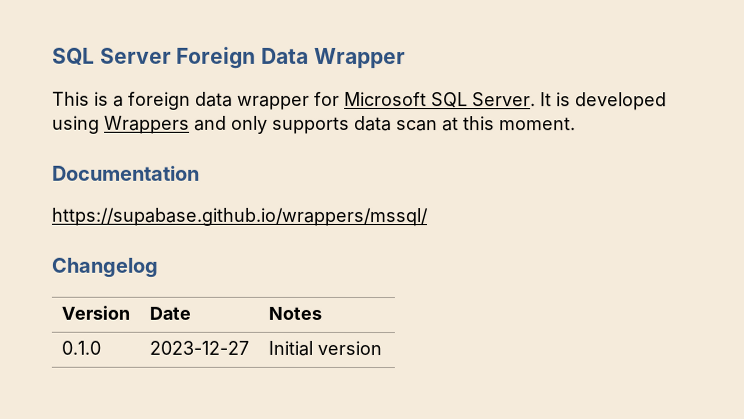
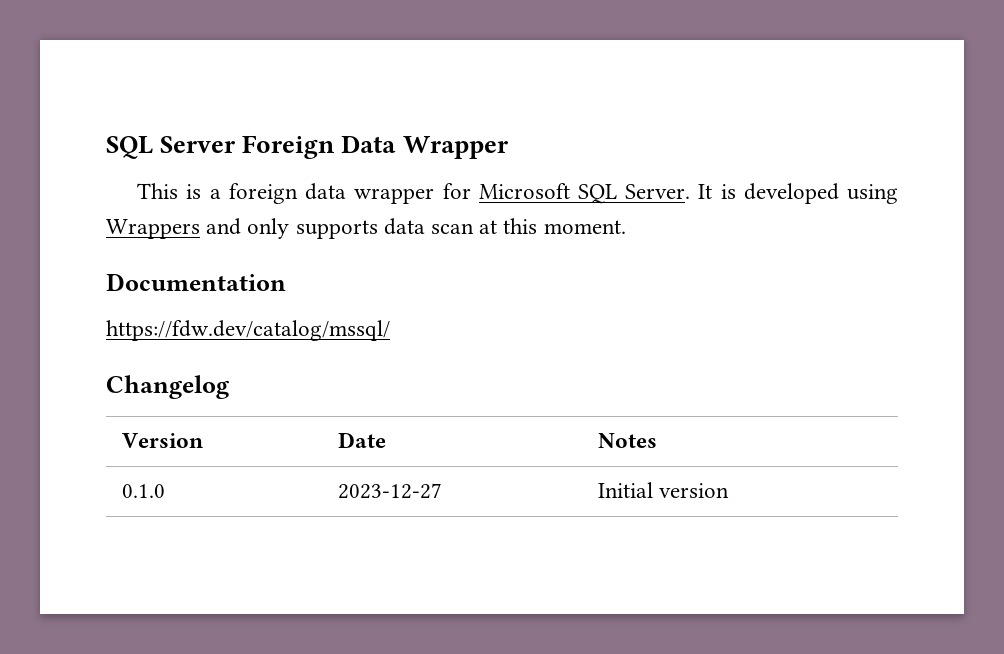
[51,207,429,227] https://supabase.github.io/wrappers/mssql/ -> [106,320,390,341] https://fdw.dev/catalog/mssql/

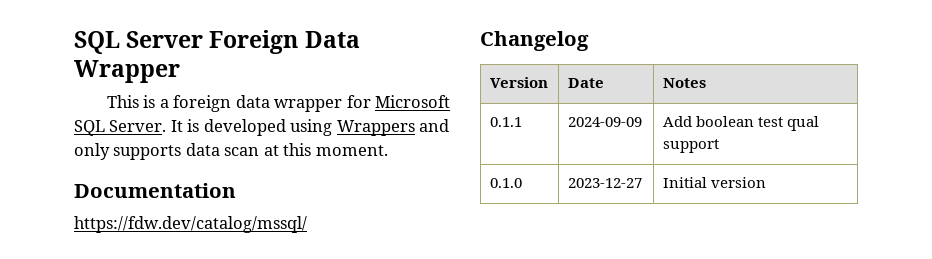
(657, 440) none -> [489,117,522,127] [567,117,642,127] [662,116,820,131] [662,139,719,153] // 0.1.1 | 2024-09-09 | Add boolean test qual support

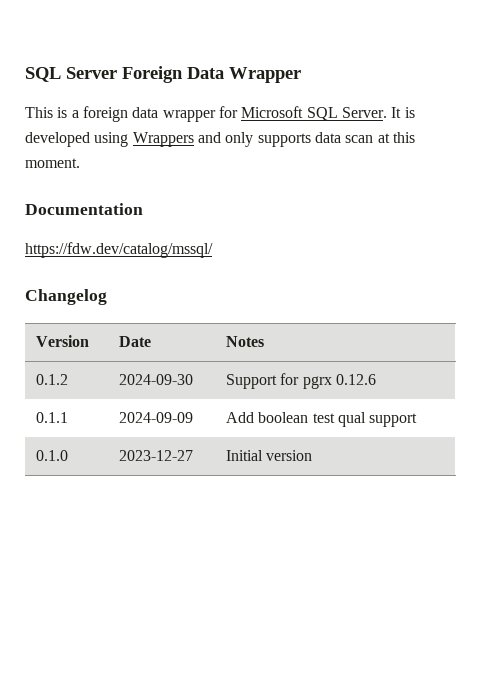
(706, 83) none -> [36,374,69,385] [119,374,194,385] [226,373,376,389] // 0.1.2 | 2024-09-30 | Support for pgrx 0.12.6

